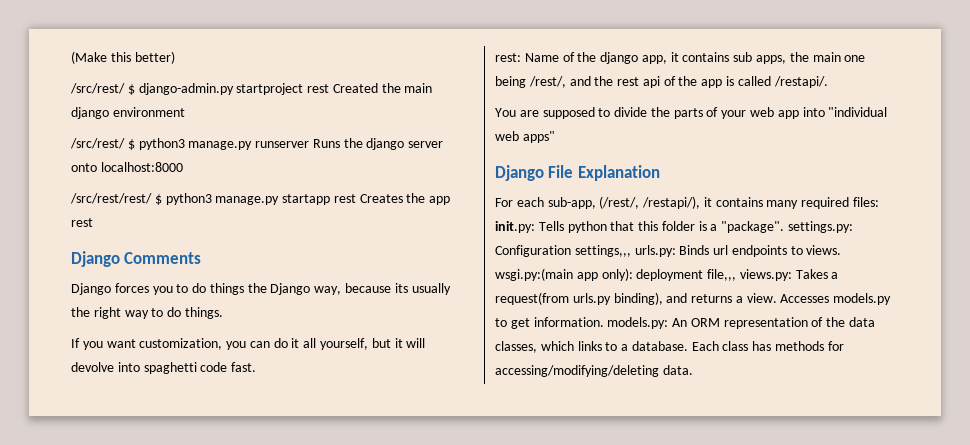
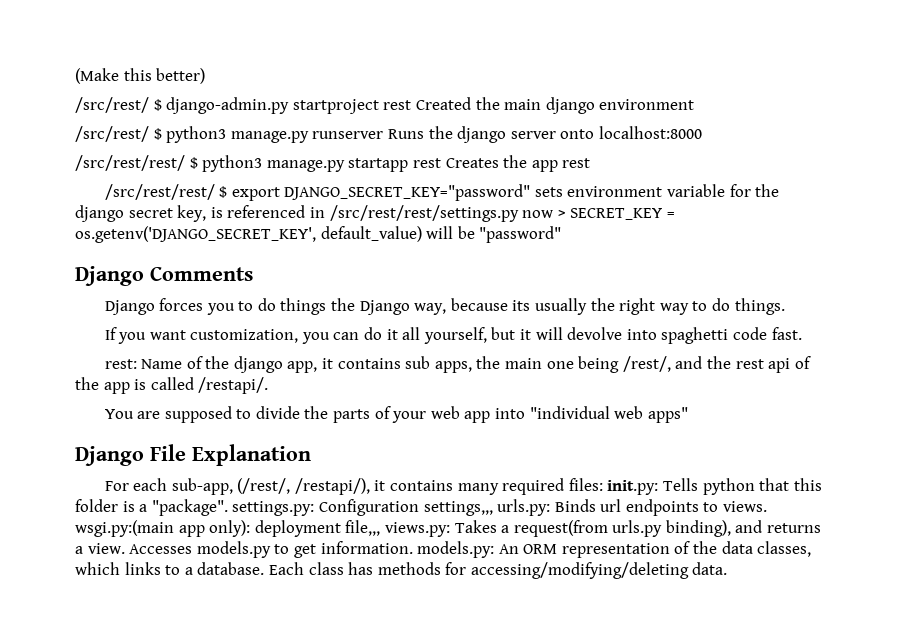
(93, 222) none -> [104,184,780,201] [75,205,675,222] [75,226,562,243] // /src/rest/rest/ $ export DJANGO_SECRET_KEY="password" sets environment variable for the django secret key, is referenced in /src/rest/rest/settings.py now > SECRET_KEY = os.getenv('DJANGO_SECRET_KEY', default_value) will be "password"

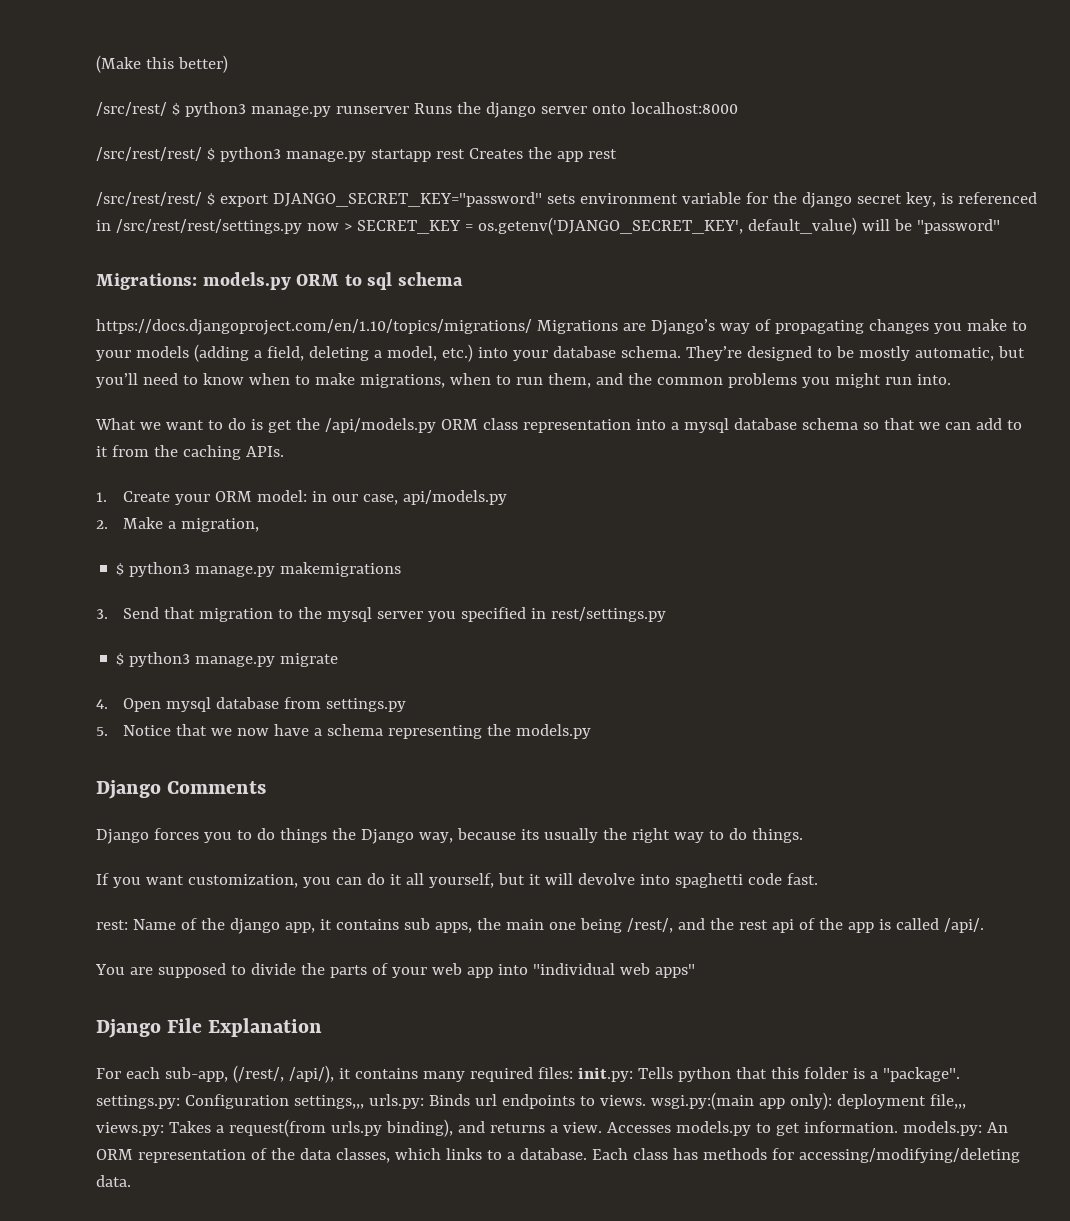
[75,97,695,114] // /src/rest/ $ django-admin.py startproject rest Created the main django environment -> (228, 64) none
(562, 234) none -> [96,272,463,290] [96,319,1027,335] [96,344,1025,362] [96,373,951,388] [95,418,1022,433] [96,445,284,460] [96,490,508,505] [96,517,260,532] [116,562,402,577] [96,607,667,622] [116,652,339,667] [96,697,407,712] [96,724,592,739] // Migrations: models.py ORM to sql schema // https://docs.djangoproject.com/en/1.10/topics/migrations/ Migrations are Django’s way of propagating changes you make to your models (adding a field, deleting a model, etc.) into your database schema. They’re designed to be mostly automatic, but you’ll need to know when to make migrations, when to run them, and the common problems you might run into. // What we want to do is get the /api/models.py ORM class representation into a mysql database schema so that we can add to it from the caching APIs. // 1. Create your ORM model: in our case, api/models.py // 2. Make a migration, // $ python3 manage.py makemigrations // 3. Send that migration to the mysql server you specified in rest/settings.py // $ python3 manage.py migrate // 4. Open mysql database from settings.py // 5. Notice that we now have a schema representing the models.py
[198,377,269,394] /restapi/. -> [943,918,984,933] /api/.
[294,478,370,495] /restapi/), -> [288,1065,334,1083] /api/),

